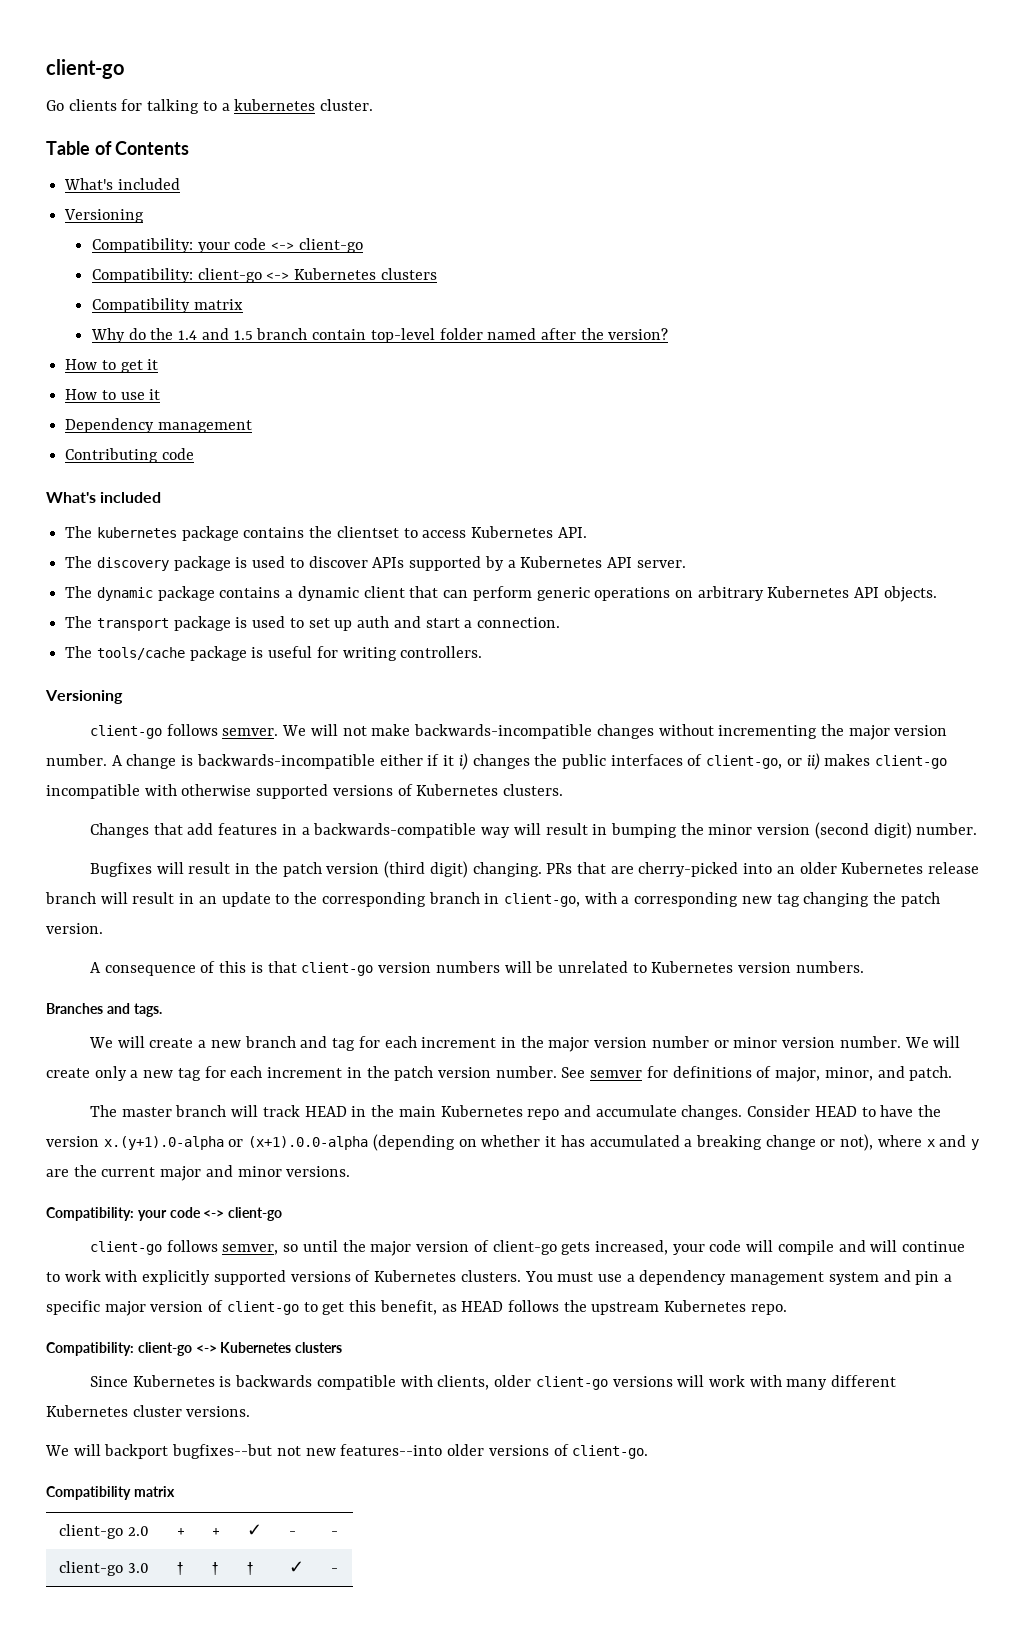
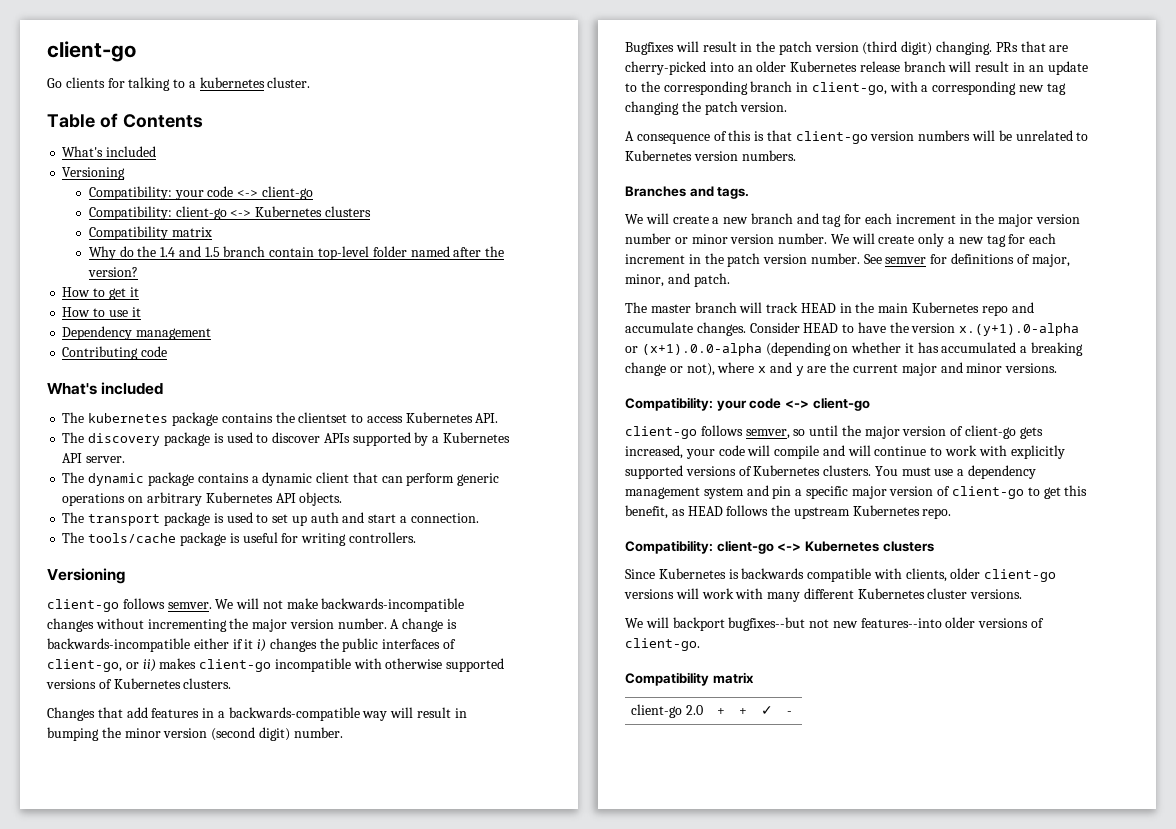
[330,1531,338,1536] [58,1561,149,1576] [176,1562,183,1575] [211,1562,218,1575] [246,1562,253,1575] [288,1561,304,1573] [330,1568,338,1573] | - // client-go 3.0 | † | † | † | ✓ | - -> (793, 713) none

